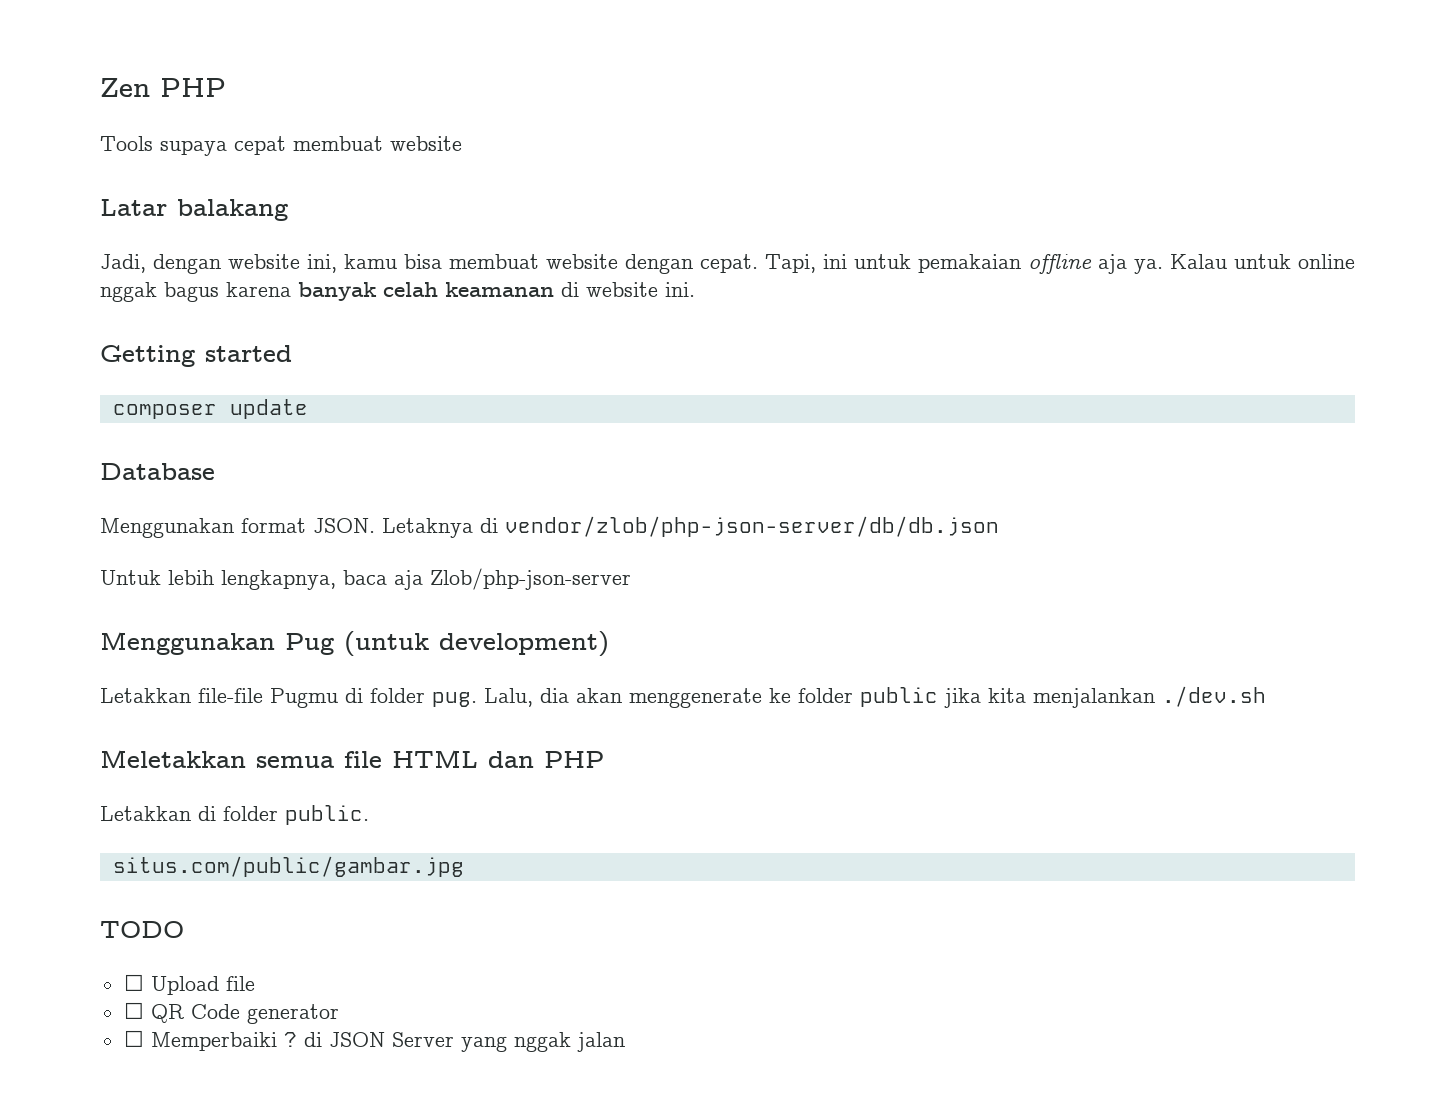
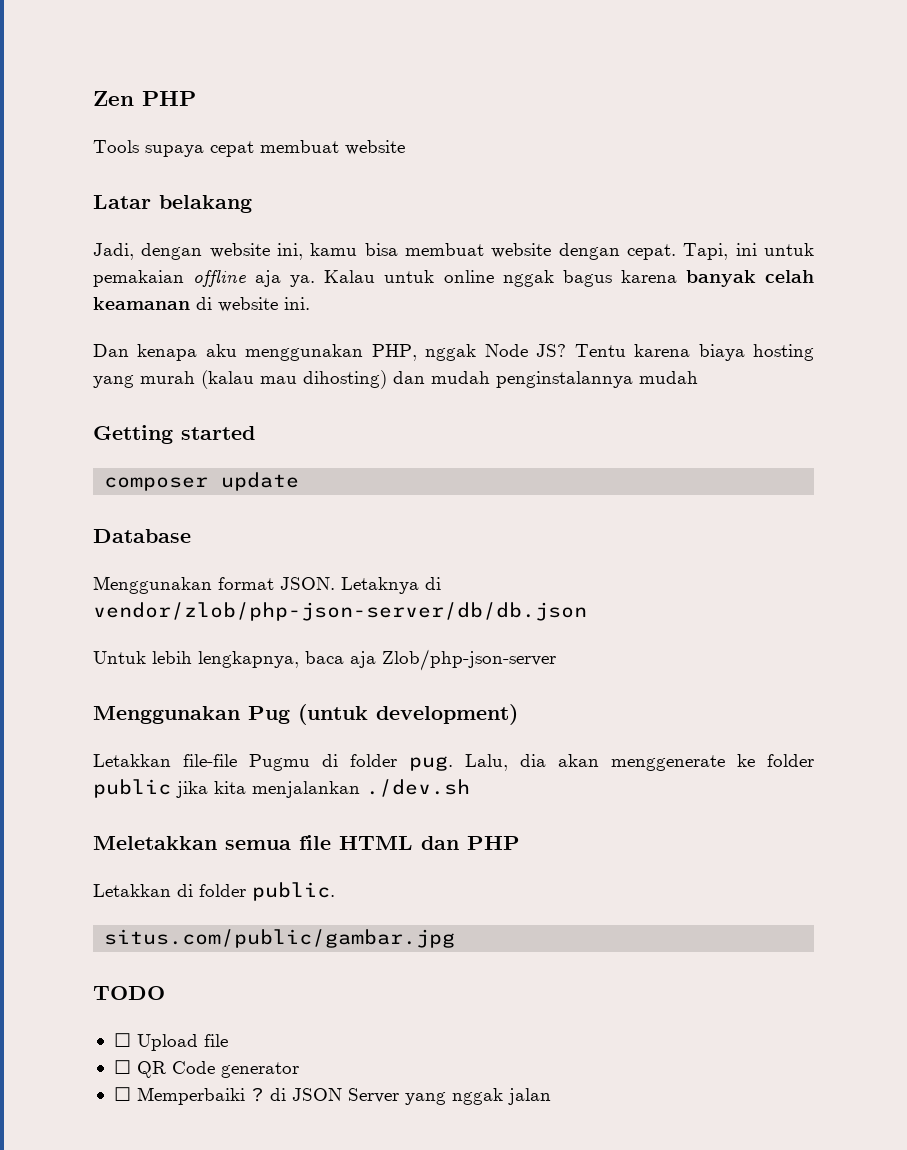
[177,199,288,221] balakang -> [159,195,252,213] belakang
(695, 289) none -> [93,344,814,361] [93,370,698,389] // Dan kenapa aku menggunakan PHP, nggak Node JS? Tentu karena biaya hosting yang murah (kalau mau dihosting) dan mudah penginstalannya mudah

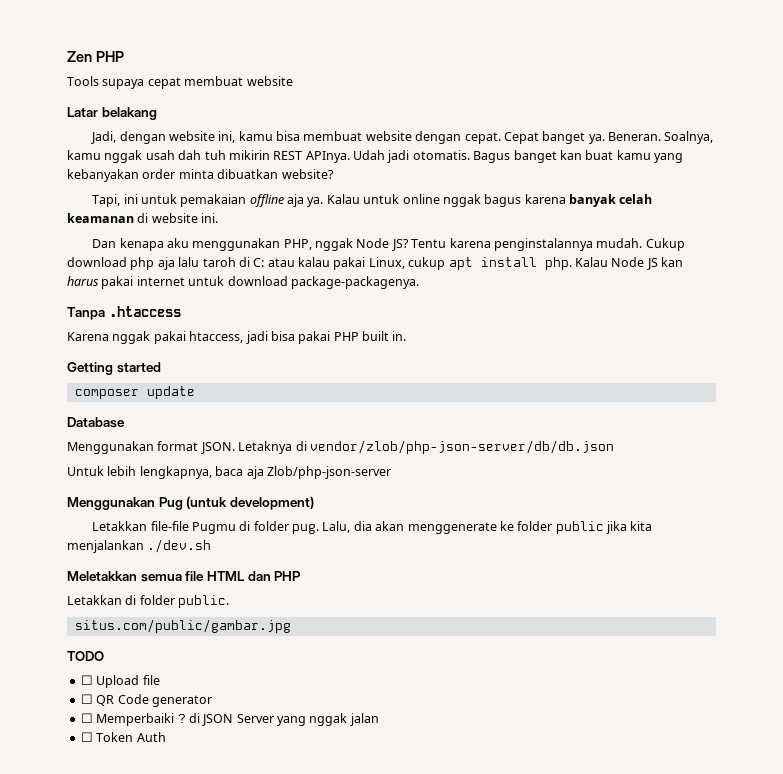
(676, 252) none -> [503,131,714,144] [67,150,683,163] [67,169,334,182] Cepat banget ya. Beneran. Soalnya, kamu nggak usah dah tuh mikirin REST APInya. Udah jadi otomatis. Bagus banget kan buat kamu yang kebanyakan order minta dibuatkan website? //
[698,344,814,361] [93,370,698,389] biaya hosting yang murah (kalau mau dihosting) dan mudah penginstalannya mudah -> [493,238,685,251] [67,257,683,270] [67,276,419,289] [67,306,181,320] [67,331,407,344] penginstalannya mudah. Cukup download php aja lalu taroh di C: atau kalau pakai Linux, cukup apt install php. Kalau Node JS kan harus pakai internet untuk download package-packagenya. // Tanpa .htaccess // Karena nggak pakai htaccess, jadi bisa pakai PHP built in.
(551, 1096) none -> [80,732,166,742] // ☐ Token Auth

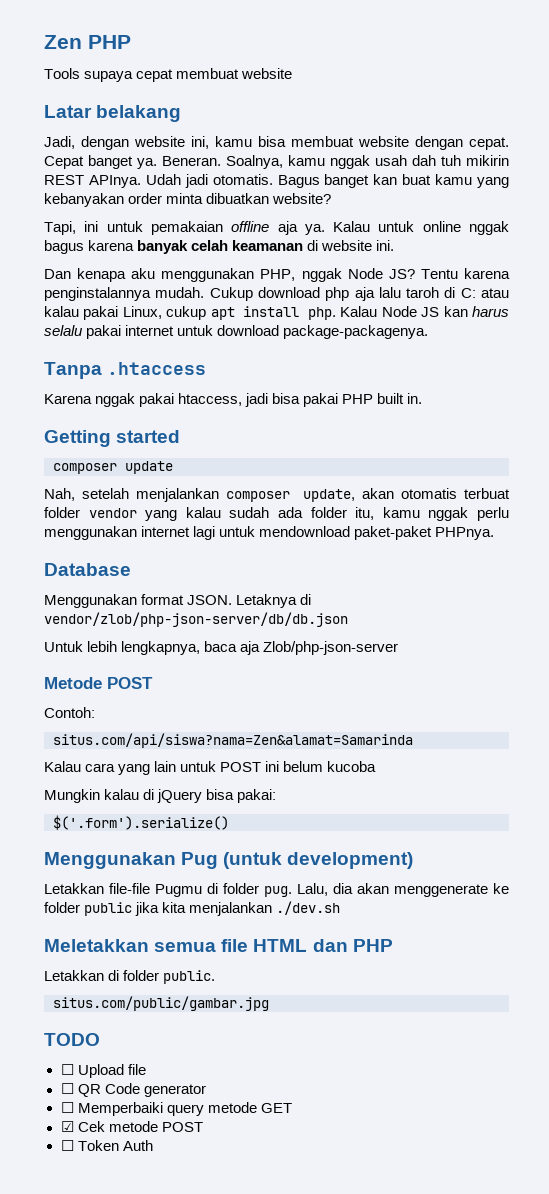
(99, 281) none -> [44,325,83,336] selalu
(195, 392) none -> [44,488,511,502] [44,507,510,521] [44,526,495,540] // Nah, setelah menjalankan composer update, akan otomatis terbuat folder vendor yang kalau sudah ada folder itu, kamu nggak perlu menggunakan internet lagi untuk mendownload paket-paket PHPnya.
(391, 472) none -> [44,677,153,689] [44,707,95,718] [53,733,413,748] [44,761,377,775] [44,789,277,803] [53,815,229,830] // Metode POST // Contoh: // situs.com/api/siswa?nama=Zen&alamat=Samarinda // Kalau cara yang lain untuk POST ini belum kucoba // Mungkin kalau di jQuery bisa pakai: // $('.form').serialize()
[177,713,379,726] ? di JSON Server yang nggak jalan -> [166,1102,292,1116] [60,1121,203,1132] query metode GET // ☑ Cek metode POST

